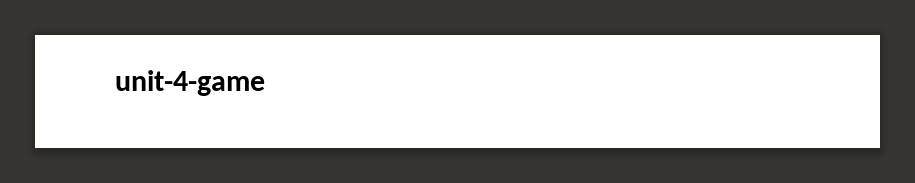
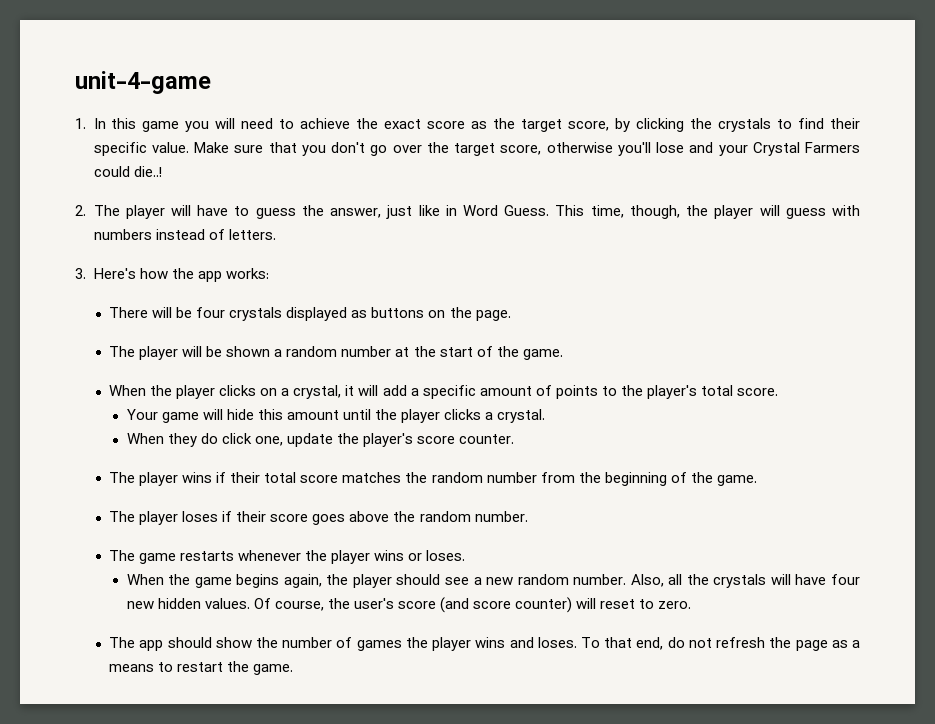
(265, 83) none -> [75,118,861,132] [93,142,860,156] [93,166,162,177] [75,205,861,219] [93,229,276,240] [75,268,269,282] [109,307,511,321] [109,346,563,360] [109,385,779,399] [126,409,546,423] [126,433,515,447] [109,472,757,486] [109,511,528,525] [109,550,466,564] [126,574,861,588] [126,597,692,613] [109,637,860,651] [109,661,294,675] // 1. In this game you will need to achieve the exact score as the target score, by clicking the crystals to find their specific value. Make sure that you don't go over the target score, otherwise you'll lose and your Crystal Farmers could die..! // 2. The player will have to guess the answer, just like in Word Guess. This time, though, the player will guess with numbers instead of letters. // 3. Here's how the app works: // There will be four crystals displayed as buttons on the page. // The player will be shown a random number at the start of the game. // When the player clicks on a crystal, it will add a specific amount of points to the player's total score. // Your game will hide this amount until the player clicks a crystal. // When they do click one, update the player's score counter. // The player wins if their total score matches the random number from the beginning of the game. // The player loses if their score goes above the random number. // The game restarts whenever the player wins or loses. // When the game begins again, the player should see a new random number. Also, all the crystals will have four new hidden values. Of course, the user's score (and score counter) will reset to zero. // The app should show the number of games the player wins and loses. To that end, do not refresh the page as a means to restart the game.

